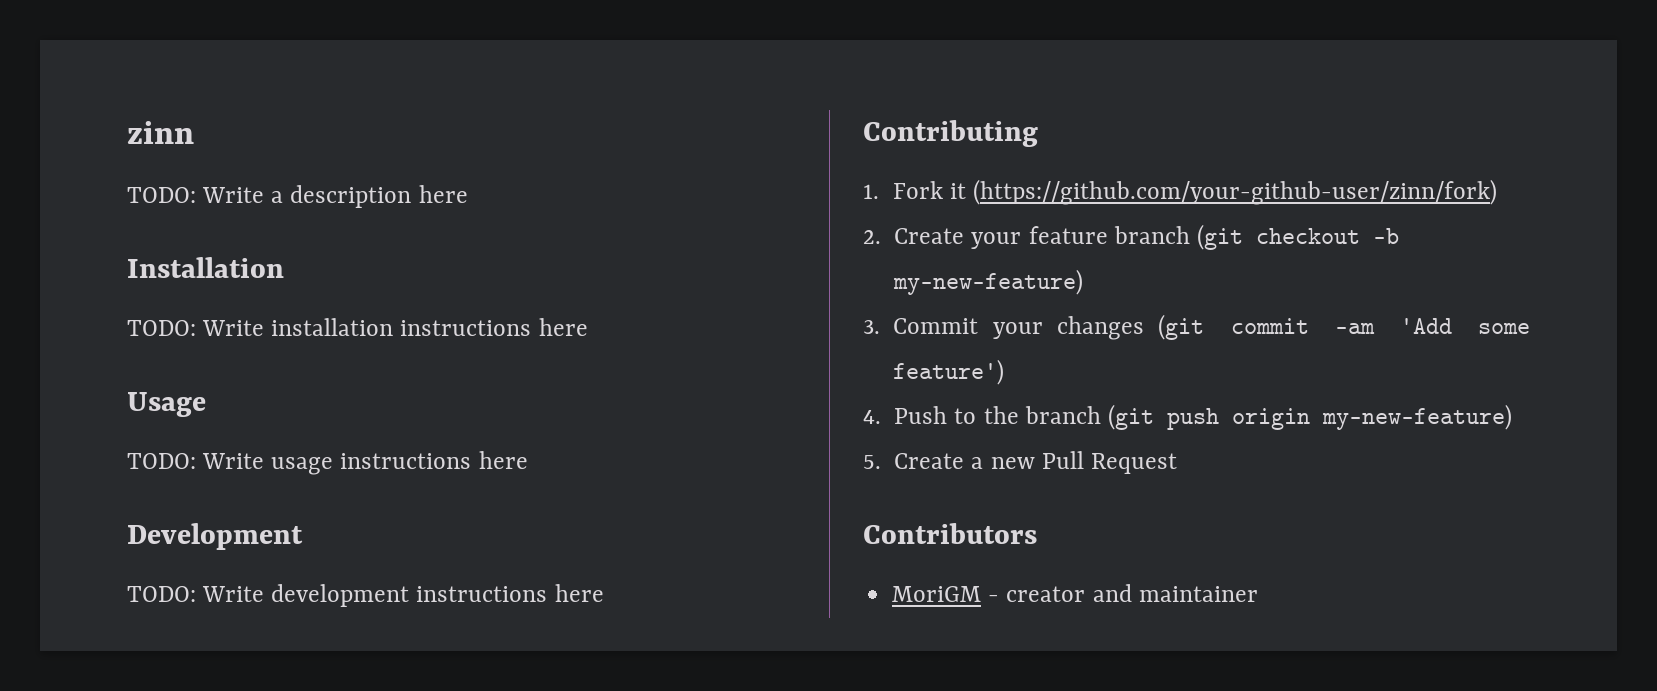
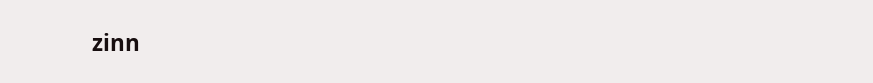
[127,185,468,208] [127,257,284,278] [127,318,588,336] [127,392,206,417] [127,451,528,475] [127,523,303,550] [127,584,604,607] [863,120,1038,147] [863,179,1498,205] [863,224,1399,250] [893,269,1084,295] [863,314,1530,340] [893,359,1005,385] [863,404,1512,430] [863,451,1177,474] [863,523,1037,544] [892,584,1258,602] // TODO: Write a description here // Installation // TODO: Write installation instructions here // Usage // TODO: Write usage instructions here // Development // TODO: Write development instructions here // Contributing // 1. Fork it (https://github.com/your-github-user/zinn/fork) // 2. Create your feature branch (git checkout -b my-new-feature) // 3. Commit your changes (git commit -am 'Add some feature') // 4. Push to the branch (git push origin my-new-feature) // 5. Create a new Pull Request // Contributors // MoriGM - creator and maintainer -> (140, 42) none

